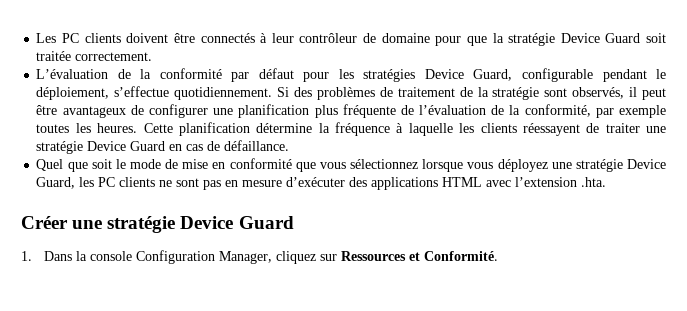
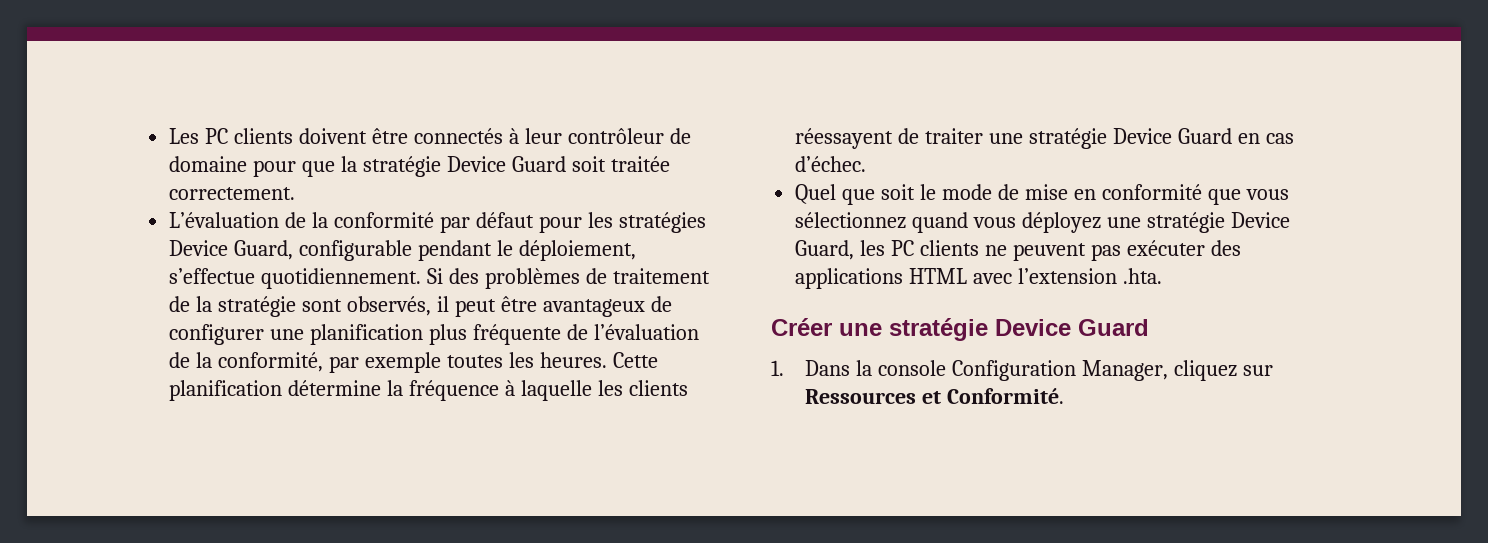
[207,140,290,151] de défaillance. -> [795,156,867,172] d’échec.
[422,159,464,172] lorsque -> [912,212,969,233] quand
[176,177,346,190] sont pas en mesure d’exécuter -> [1012,240,1205,261] peuvent pas exécuter

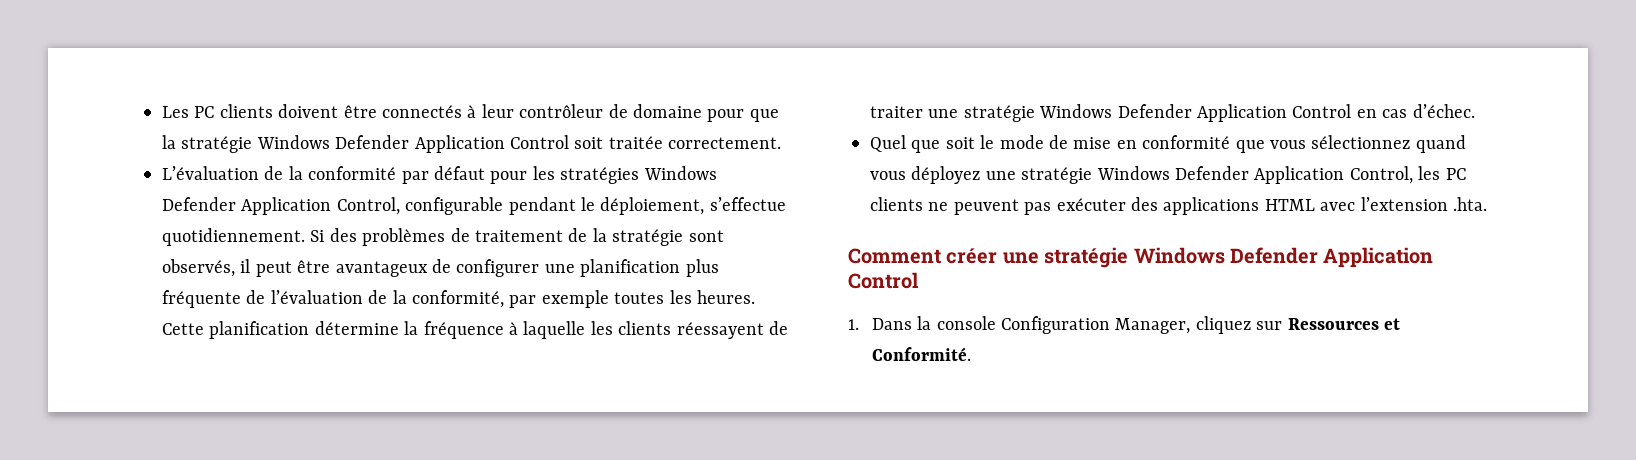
[446,156,566,172] Device Guard -> [256,135,569,153] Windows Defender Application Control
[169,240,294,260] Device Guard, -> [643,166,717,180] [162,197,400,215] Windows Defender Application Control,
[1112,128,1232,144] Device Guard -> [1039,104,1352,122] Windows Defender Application Control
[1230,212,1290,228] [795,240,855,260] Device Guard, -> [1096,166,1413,184] Windows Defender Application Control,
[771,318,1149,341] Créer une stratégie Device Guard -> [848,247,1434,268] [848,272,919,289] Comment créer une stratégie Windows Defender Application Control

